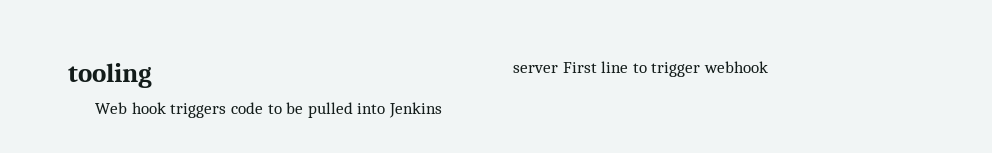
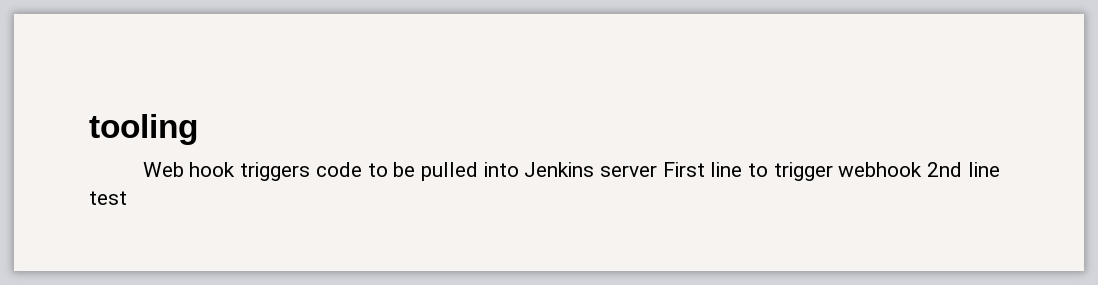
(768, 67) none -> [926,162,1000,177] [89,191,127,205] 2nd line test

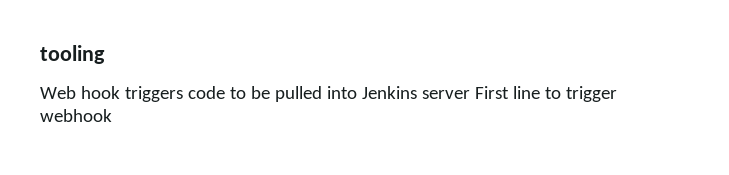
[926,162,1000,177] [89,191,127,205] 2nd line test -> (112, 115) none

